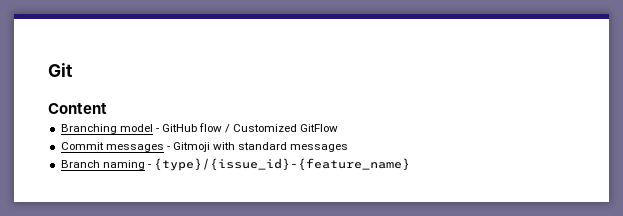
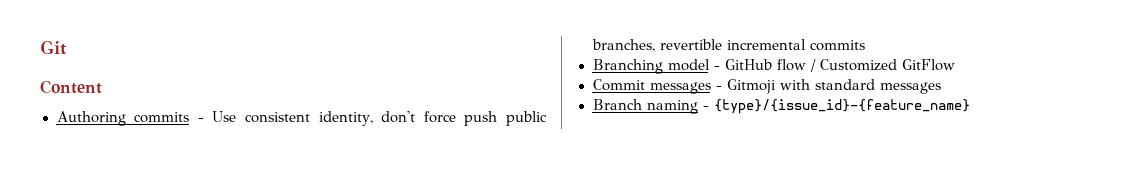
(107, 108) none -> [56,111,547,126] [591,39,865,52] // Authoring commits - Use consistent identity, don't force push public branches, revertible incremental commits

